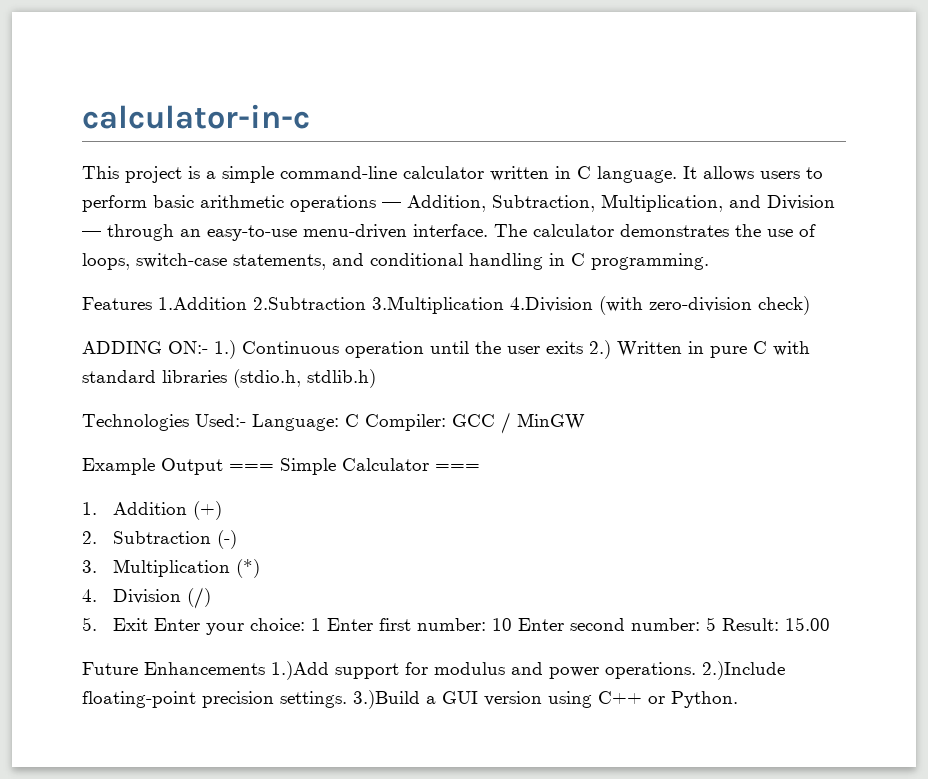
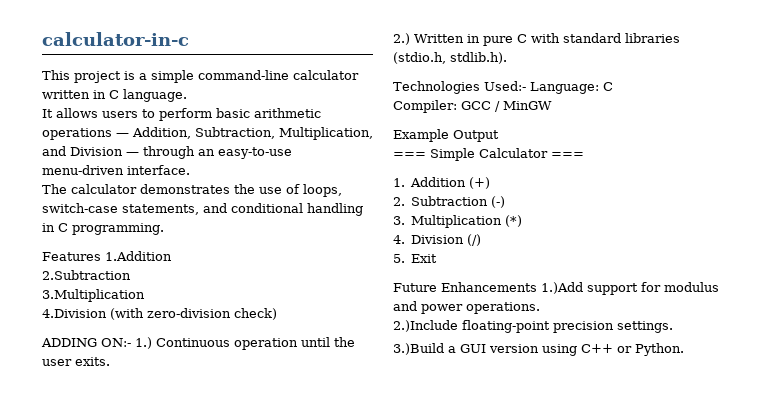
(677, 174) none -> (187, 95) //
(488, 230) none -> (190, 170) //
(247, 303) none -> (172, 256) //
(366, 303) none -> (131, 275) //
(504, 305) none -> (145, 295) //
[546,341,583,354] exits -> [75,357,110,366] exits. //
[307,369,376,388] stdlib.h) -> [450,52,507,64] stdlib.h).
(359, 420) none -> (613, 86) //
(223, 466) none -> (499, 136) //
[153,617,830,635] Enter your choice: 1 Enter first number: 10 Enter second number: 5 Result: 15.00 -> (438, 258) none
(696, 670) none -> (540, 308) //
(347, 699) none -> (673, 327) //

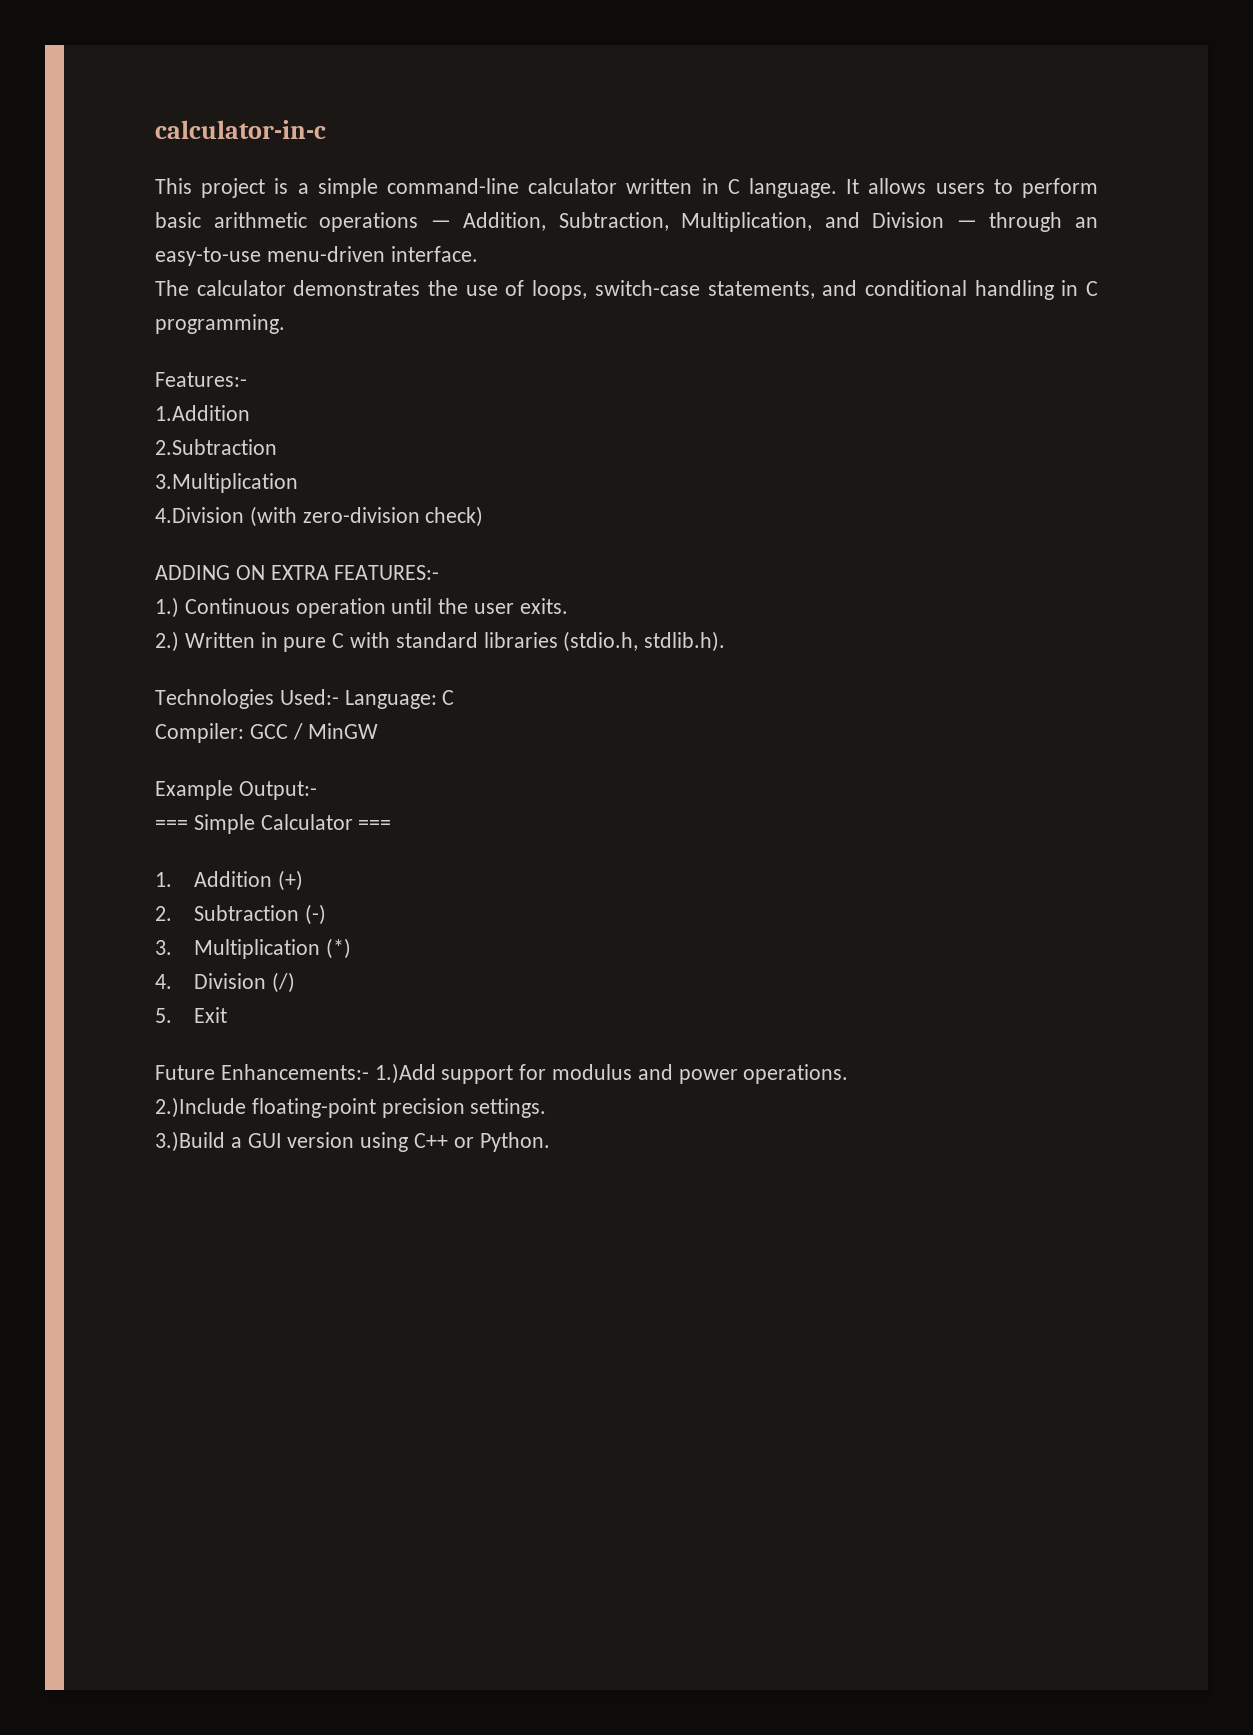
(187, 95) // -> (837, 188) none
[42,252,101,261] Features -> [155,372,247,387] Features:- //
[101,338,131,347] ON:- -> [235,565,440,580] ON EXTRA FEATURES:- //
[453,130,499,142] Output -> [238,781,317,800] Output:-
[441,282,537,292] Enhancements -> [220,1064,369,1080] Enhancements:-

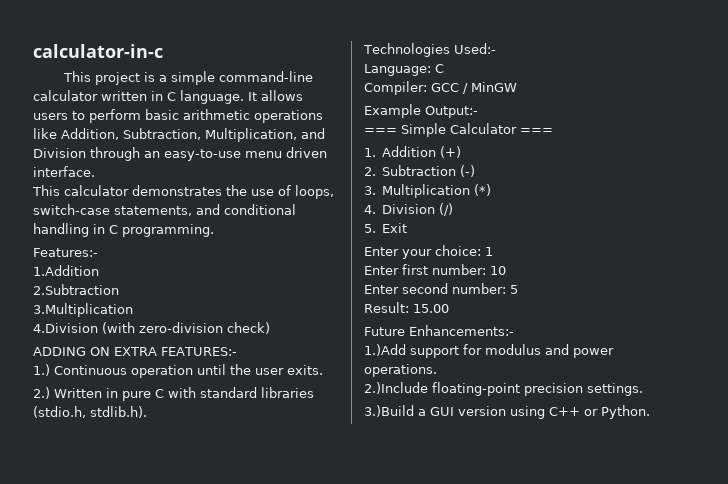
[430,220,451,228] — -> [33,128,57,139] like
[956,220,977,228] — -> (86, 153) none
[266,246,385,262] menu-driven -> [245,147,327,158] menu driven
[155,280,189,296] The -> [32,185,60,196] This
(339, 697) none -> (496, 48) //
(227, 1015) none -> [364,245,493,259] [364,264,506,275] [364,283,518,294] [364,302,449,313] // Enter your choice: 1 // Enter first number: 10 // Enter second number: 5 // Result: 15.00
(369, 1072) none -> (514, 330) //

